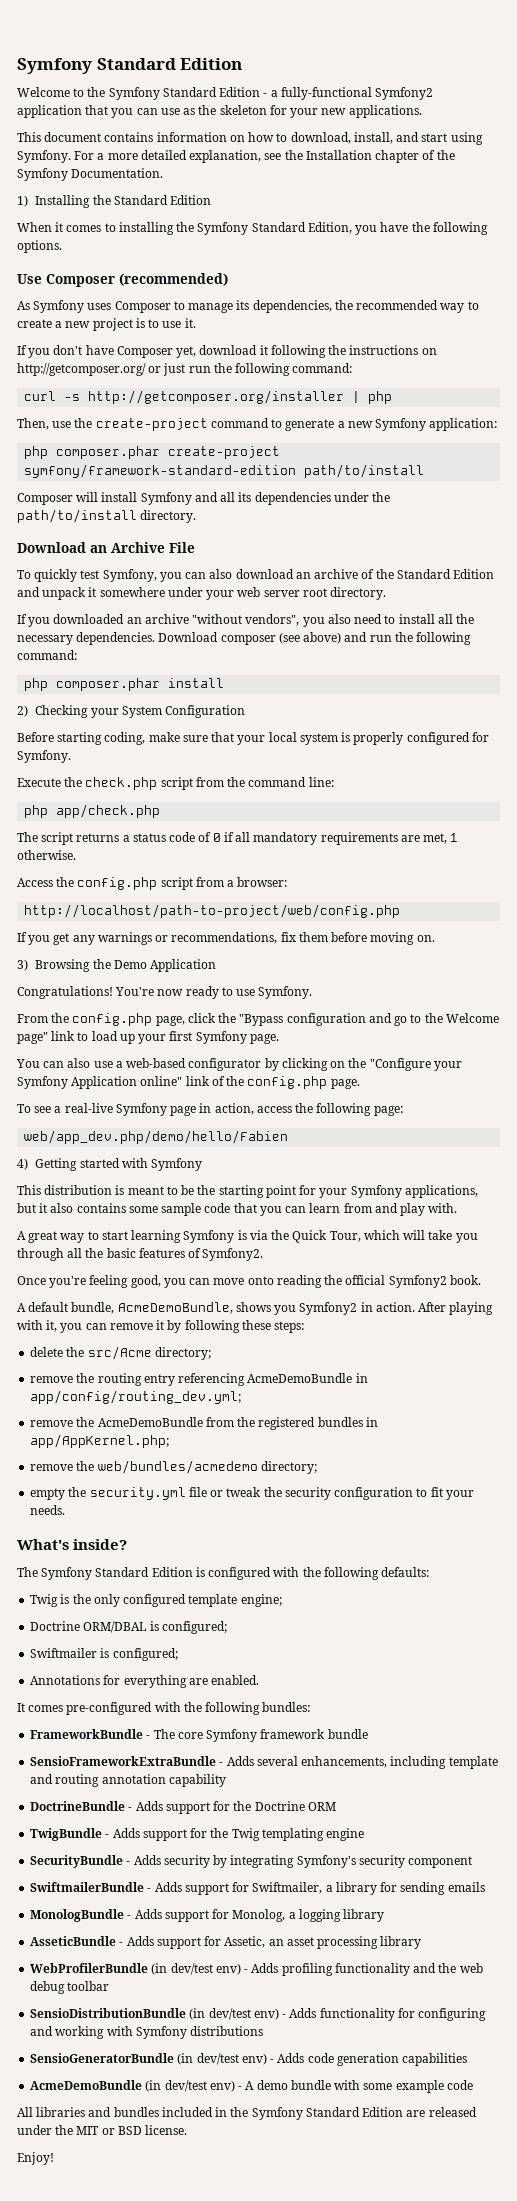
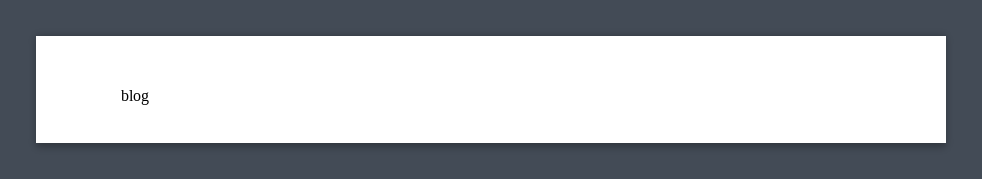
[17,58,243,74] [17,87,434,100] [17,105,422,118] [17,132,483,145] [17,150,455,163] [17,168,164,181] [17,195,212,208] [17,222,488,235] [17,240,62,253] [17,273,228,287] [17,300,479,313] [17,318,196,331] [17,345,437,358] [17,363,353,376] [24,390,393,404] [17,418,498,431] [24,446,281,459] [24,464,425,478] [17,492,391,505] [17,509,197,523] [17,542,195,553] [17,569,495,582] [17,587,387,600] [17,614,475,627] [17,632,472,645] [17,650,77,660] [24,678,225,691] [17,705,246,718] [17,732,489,745] [17,750,71,763] [17,777,334,790] [24,804,161,818] [17,832,459,845] [17,850,76,860] [17,877,288,890] [24,904,401,918] [17,932,435,945] [17,959,217,972] [17,986,313,999] [17,1013,499,1026] [17,1031,279,1044] [16,1058,462,1071] [17,1076,360,1089] [17,1103,403,1116] [24,1130,289,1144] [17,1158,203,1171] [17,1185,478,1198] [17,1203,458,1216] [17,1230,478,1243] [17,1248,264,1261] [17,1275,481,1288] [17,1302,494,1315] [17,1320,305,1333] [30,1346,211,1360] [30,1373,368,1386] [30,1390,242,1404] [30,1417,378,1430] [30,1434,170,1448] [30,1460,317,1474] [30,1487,474,1500] [30,1505,66,1515] [17,1539,128,1550] [17,1567,430,1580] [30,1594,282,1607] [30,1621,227,1634] [30,1648,178,1661] [30,1675,260,1688] [17,1702,311,1715] [30,1729,368,1742] [30,1756,498,1769] [30,1774,226,1787] [30,1801,336,1814] [30,1828,365,1841] [30,1855,473,1868] [30,1882,485,1895] [30,1909,385,1922] [30,1936,422,1949] [30,1963,483,1976] [30,1981,110,1994] [30,2008,487,2021] [30,2026,264,2039] [30,2053,468,2066] [30,2080,473,2093] [17,2107,477,2120] [17,2125,188,2135] [17,2152,54,2165] Symfony Standard Edition // Welcome to the Symfony Standard Edition - a fully-functional Symfony2 application that you can use as the skeleton for your new applications. // This document contains information on how to download, install, and start using Symfony. For a more detailed explanation, see the Installation chapter of the Symfony Documentation. // 1) Installing the Standard Edition // When it comes to installing the Symfony Standard Edition, you have the following options. // Use Composer (recommended) // As Symfony uses Composer to manage its dependencies, the recommended way to create a new project is to use it. // If you don't have Composer yet, download it following the instructions on http://getcomposer.org/ or just run the following command: // curl -s http://getcomposer.org/installer | php // Then, use the create-project command to generate a new Symfony application: // php composer.phar create-project symfony/framework-standard-edition path/to/install // Composer will install Symfony and all its dependencies under the path/to/install directory. // Download an Archive File // To quickly test Symfony, you can also download an archive of the Standard Edition and unpack it somewhere under your web server root directory. // If you downloaded an archive "without vendors", you also need to install all the necessary dependencies. Download composer (see above) and run the following command: // php composer.phar install // 2) Checking your System Configuration // Before starting coding, make sure that your local system is properly configured for Symfony. // Execute the check.php script from the command line: // php app/check.php // The script returns a status code of 0 if all mandatory requirements are met, 1 otherwise. // Access the config.php script from a browser: // http://localhost/path-to-project/web/config.php // If you get any warnings or recommendations, fix them before moving on. // 3) Browsing the Demo Application // Congratulations! You're now ready to use Symfony. // From the config.php page, click the "Bypass configuration and go to the Welcome page" link to load up your first Symfony page. // You can also use a web-based configurator by clicking on the "Configure your Symfony Application online" link of the config.php page. // To see a real-live Symfony page in action, access the following page: // web/app_dev.php/demo/hello/Fabien // 4) Getting started with Symfony // This distribution is meant to be the starting point for your Symfony applications, but it also contains some sample code that you can learn from and play with. // A great way to start learning Symfony is via the Quick Tour, which will take you through all the basic features of Symfony2. // Once you're feeling good, you can move onto reading the official Symfony2 book. // A default bundle, AcmeDemoBundle, shows you Symfony2 in action. After playing with it, you can remove it by following these steps: // delete the src/Acme directory; // remove the routing entry referencing AcmeDemoBundle in app/config/routing_dev.yml; // remove the AcmeDemoBundle from the registered bundles in app/AppKernel.php; // remove the web/bundles/acmedemo directory; // empty the security.yml file or tweak the security configuration to fit your needs. // What's inside? // The Symfony Standard Edition is configured with the following defaults: // Twig is the only configured template engine; // Doctrine ORM/DBAL is configured; // Swiftmailer is configured; // Annotations for everything are enabled. // It comes pre-configured with the following bundles: // FrameworkBundle - The core Symfony framework bundle // SensioFrameworkExtraBundle - Adds several enhancements, including template and routing annotation capability // DoctrineBundle - Adds support for the Doctrine ORM // TwigBundle - Adds support for the Twig templating engine // SecurityBundle - Adds security by integrating Symfony's security component // SwiftmailerBundle - Adds support for Swiftmailer, a library for sending emails // MonologBundle - Adds support for Monolog, a logging library // AsseticBundle - Adds support for Assetic, an asset processing library // WebProfilerBundle (in dev/test env) - Adds profiling functionality and the web debug toolbar // SensioDistributionBundle (in dev/test env) - Adds functionality for configuring and working with Symfony distributions // SensioGeneratorBundle (in dev/test env) - Adds code generation capabilities // AcmeDemoBundle (in dev/test env) - A demo bundle with some example code // All libraries and bundles included in the Symfony Standard Edition are released under the MIT or BSD license. // Enjoy! -> [121,90,149,105] blog

